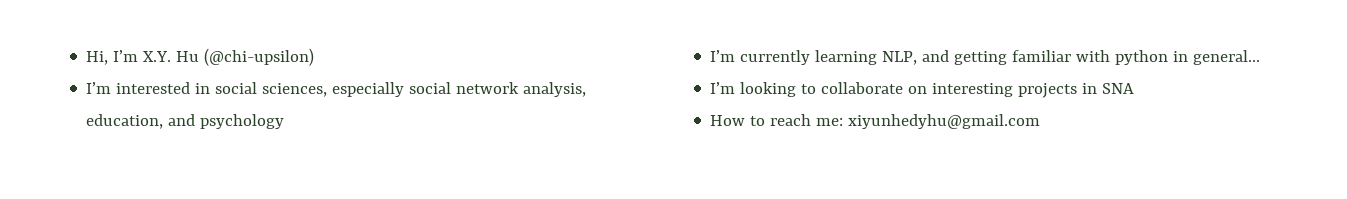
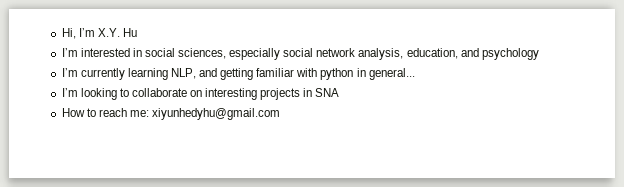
[204,48,315,66] (@chi-upsilon) -> (137, 32) none

